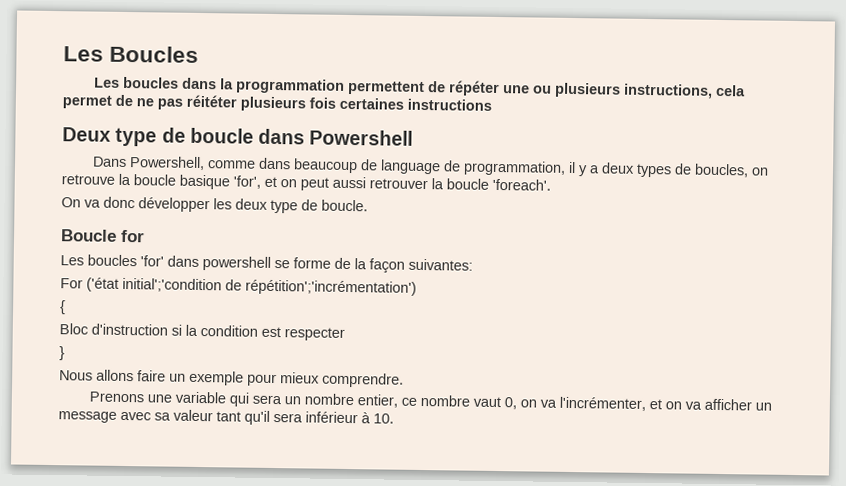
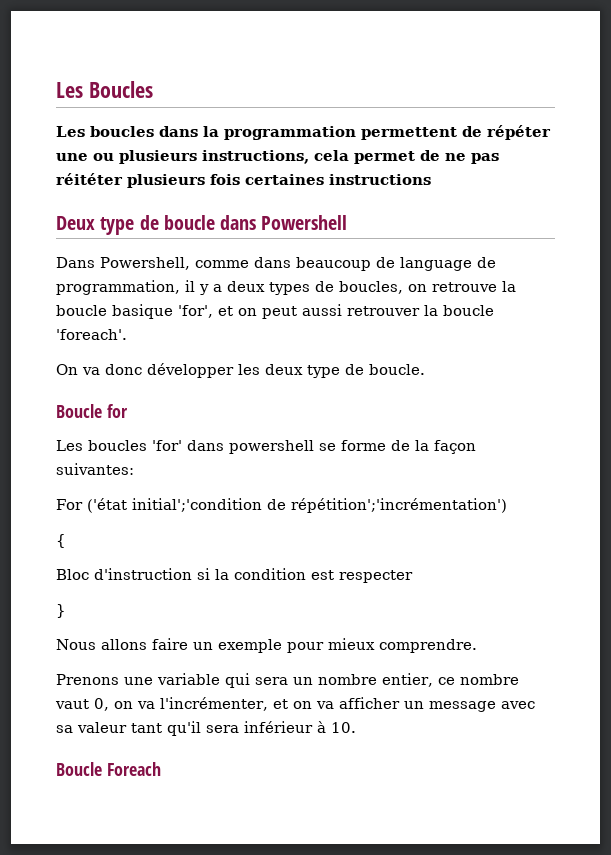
(394, 418) none -> [56,762,161,776] // Boucle Foreach

